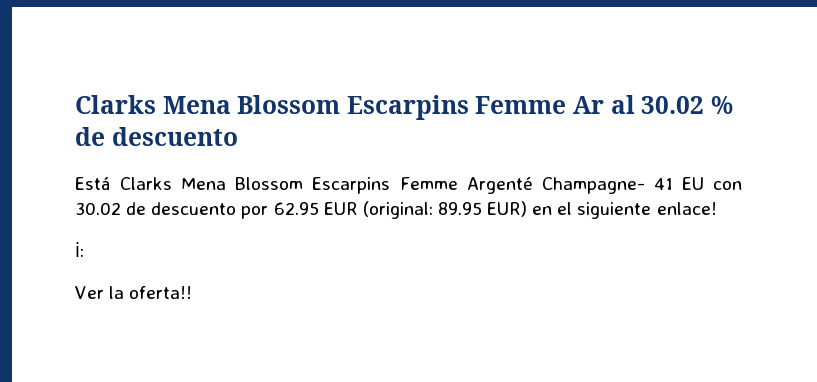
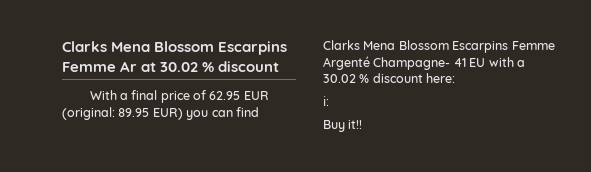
[610,95,733,114] [75,127,238,146] [75,177,111,190] al 30.02 % de descuento // Está -> [141,61,280,72] [89,90,269,103] [62,107,259,120] at 30.02 % discount // With a final price of 62.95 EUR (original: 89.95 EUR) you can find
[713,181,743,190] [75,201,717,219] [75,242,84,257] [75,286,193,299] con 30.02 de descuento por 62.95 EUR (original: 89.95 EUR) en el siguiente enlace! // ℹ: // Ver la oferta!! -> [488,57,525,67] [323,73,456,83] [323,96,329,106] [323,120,363,132] with a 30.02 % discount here: // ℹ: // Buy it!!

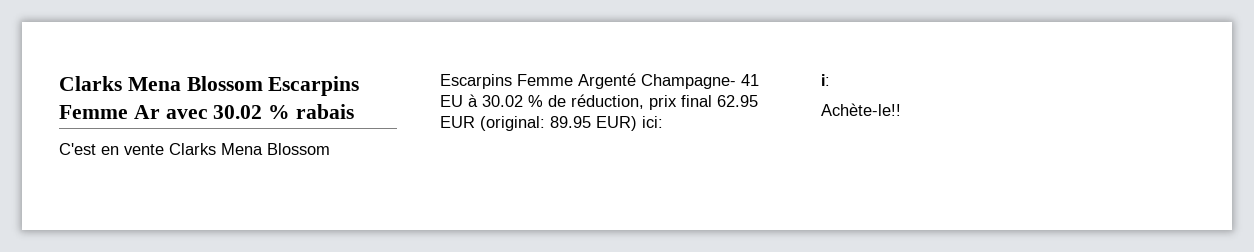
[141,61,280,72] [89,90,269,103] [62,107,259,120] at 30.02 % discount // With a final price of 62.95 EUR (original: 89.95 EUR) you can find -> [165,104,355,119] [59,143,164,155] avec 30.02 % rabais // C'est en vente
[488,57,525,67] [323,73,456,83] with a 30.02 % discount here: -> [468,94,758,110] [440,116,663,131] à 30.02 % de réduction, prix final 62.95 EUR (original: 89.95 EUR) ici:
[323,120,363,132] Buy it!! -> [821,103,901,116] Achète-le!!

